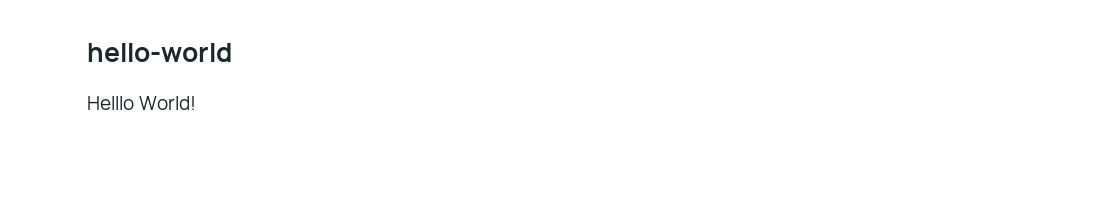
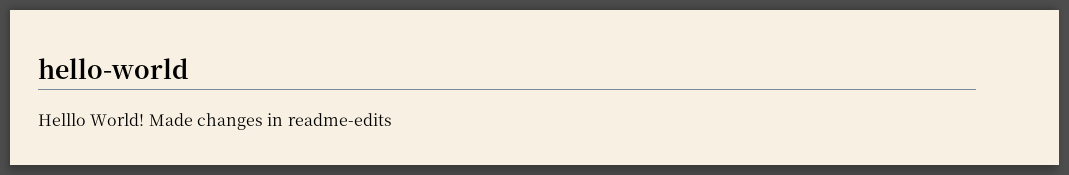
(197, 103) none -> [148,113,392,130] Made changes in readme-edits

